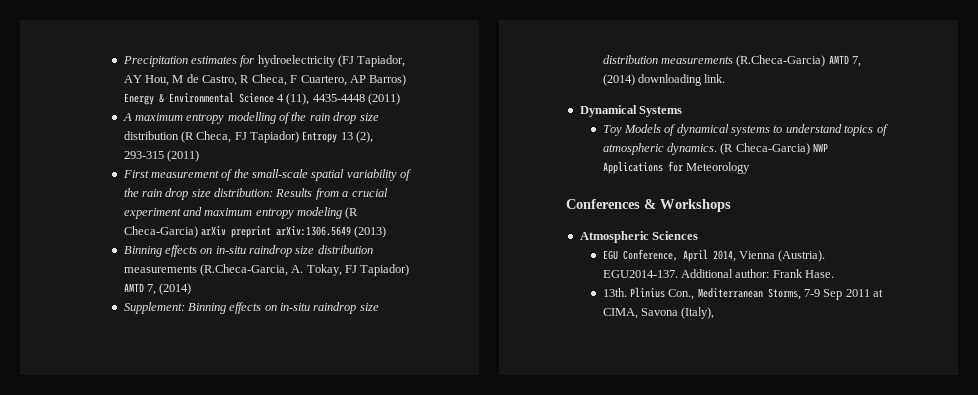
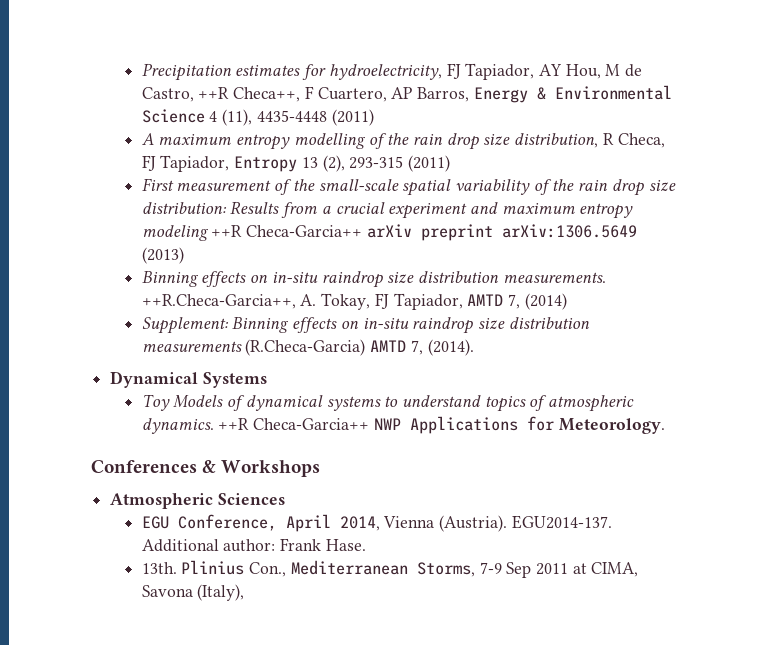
[257,55,355,67] hydroelectricity (FJ -> [328,63,461,80] hydroelectricity, FJ
[240,74,287,86] R Checa, -> [198,87,301,102] ++R Checa++,
[369,74,407,86] Barros) -> [416,87,469,102] Barros,
[123,131,194,143] distribution (R -> [514,133,614,148] distribution, R
[250,131,300,143] Tapiador) -> [160,155,230,172] Tapiador,
[345,207,359,219] [123,226,198,238] (R Checa-Garcia) -> [211,225,363,237] ++R Checa-Garcia++
[123,264,288,276] measurements (R.Checa-Garcia, -> [502,272,606,283] [141,294,296,309] measurements. ++R.Checa-Garcia++,
[360,264,410,276] Tapiador) -> [393,293,463,310] Tapiador,
[602,74,726,86] (2014) downloading link. -> [427,339,474,356] (2014).
[720,143,810,155] (R Checa-Garcia) -> [218,418,370,430] ++R Checa-Garcia++
[685,162,750,174] Meteorology -> [558,418,665,434] Meteorology.

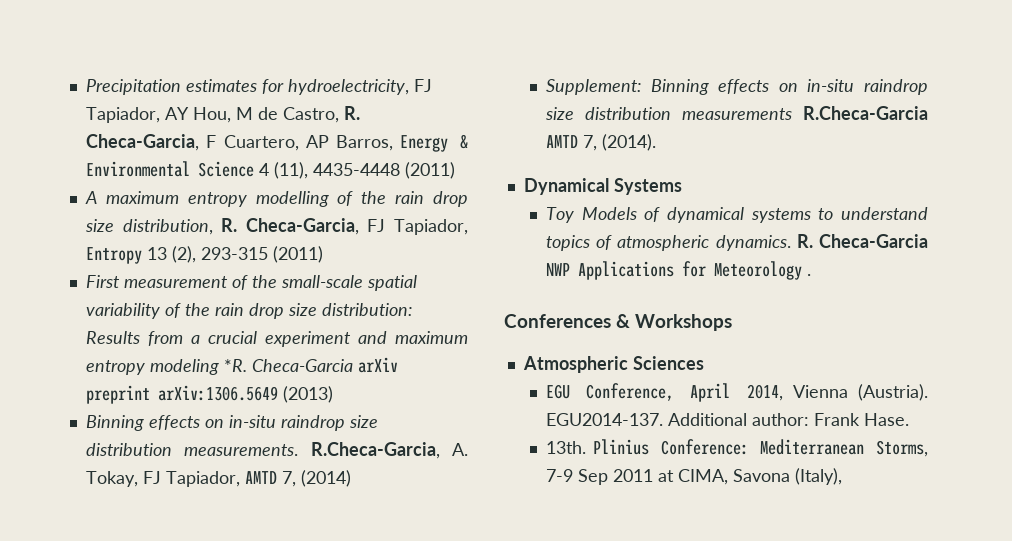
[198,87,301,102] ++R Checa++, -> [343,106,360,120] [85,134,199,151] R. Checa-Garcia,
[602,133,665,148] R Checa, -> [221,218,359,235] R. Checa-Garcia,
[211,225,363,237] ++R Checa-Garcia++ -> [223,359,353,372] *R. Checa-Garcia
[141,294,296,309] ++R.Checa-Garcia++, -> [310,442,440,459] R.Checa-Garcia,
[245,339,366,356] (R.Checa-Garcia) -> [803,106,928,120] R.Checa-Garcia
[218,418,370,430] ++R Checa-Garcia++ -> [796,234,928,248] R. Checa-Garcia
[558,418,665,434] Meteorology. -> [713,261,811,280] Meteorology .
[249,562,287,577] Con., -> [660,439,749,455] Conference:

